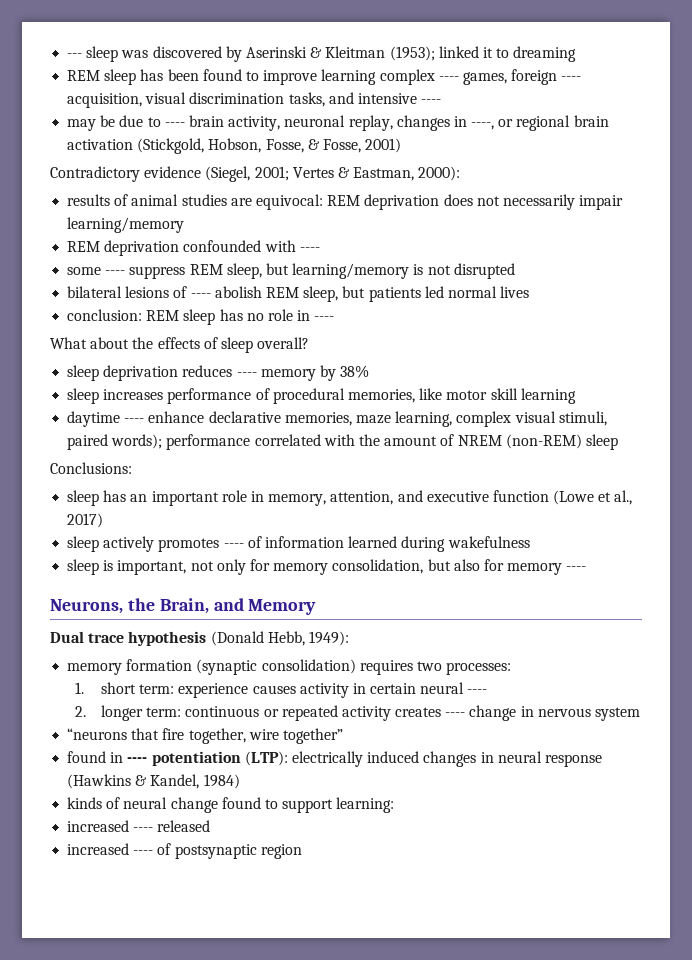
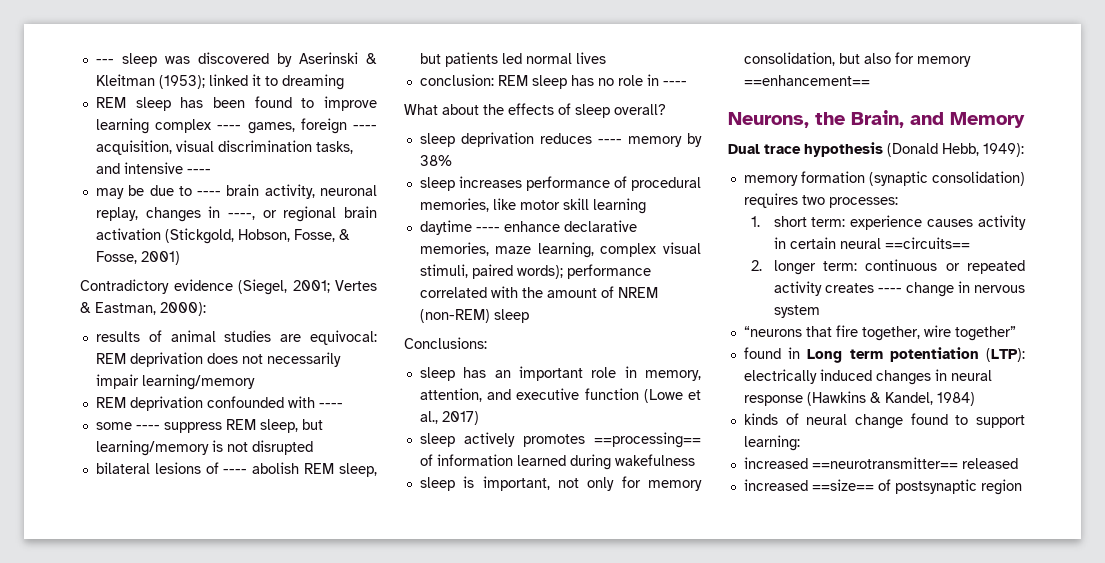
[223,543,244,548] ---- -> [594,432,701,448] ==processing==
[566,566,587,571] ---- -> [743,75,870,86] ==enhancement==
[467,689,488,694] ---- -> [884,237,970,249] ==circuits==
[127,757,148,763] ---- -> [807,349,883,363] Long term
[133,827,154,832] ---- -> [811,457,958,469] ==neurotransmitter==
[133,850,154,855] ---- -> [811,479,874,491] ==size==

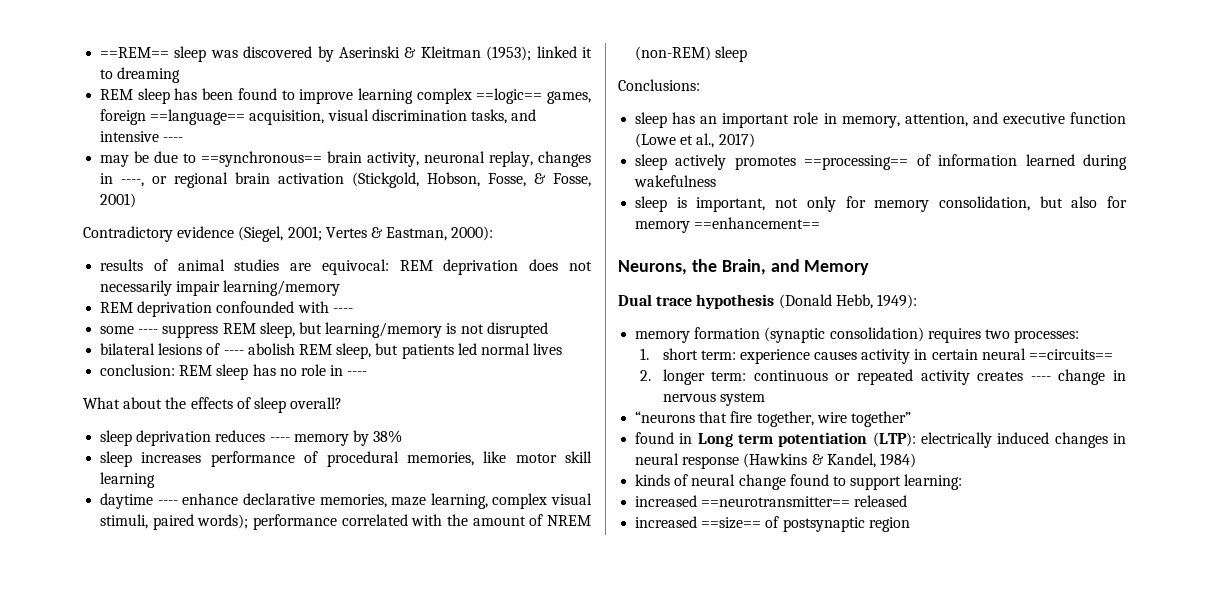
[95,59,114,64] --- -> [100,47,170,58] ==REM==
[217,125,242,130] ---- -> [476,88,543,104] ==logic==
[353,125,378,130] ---- -> [150,109,246,125] ==language==
[197,191,222,196] ---- -> [201,151,323,167] ==synchronous==

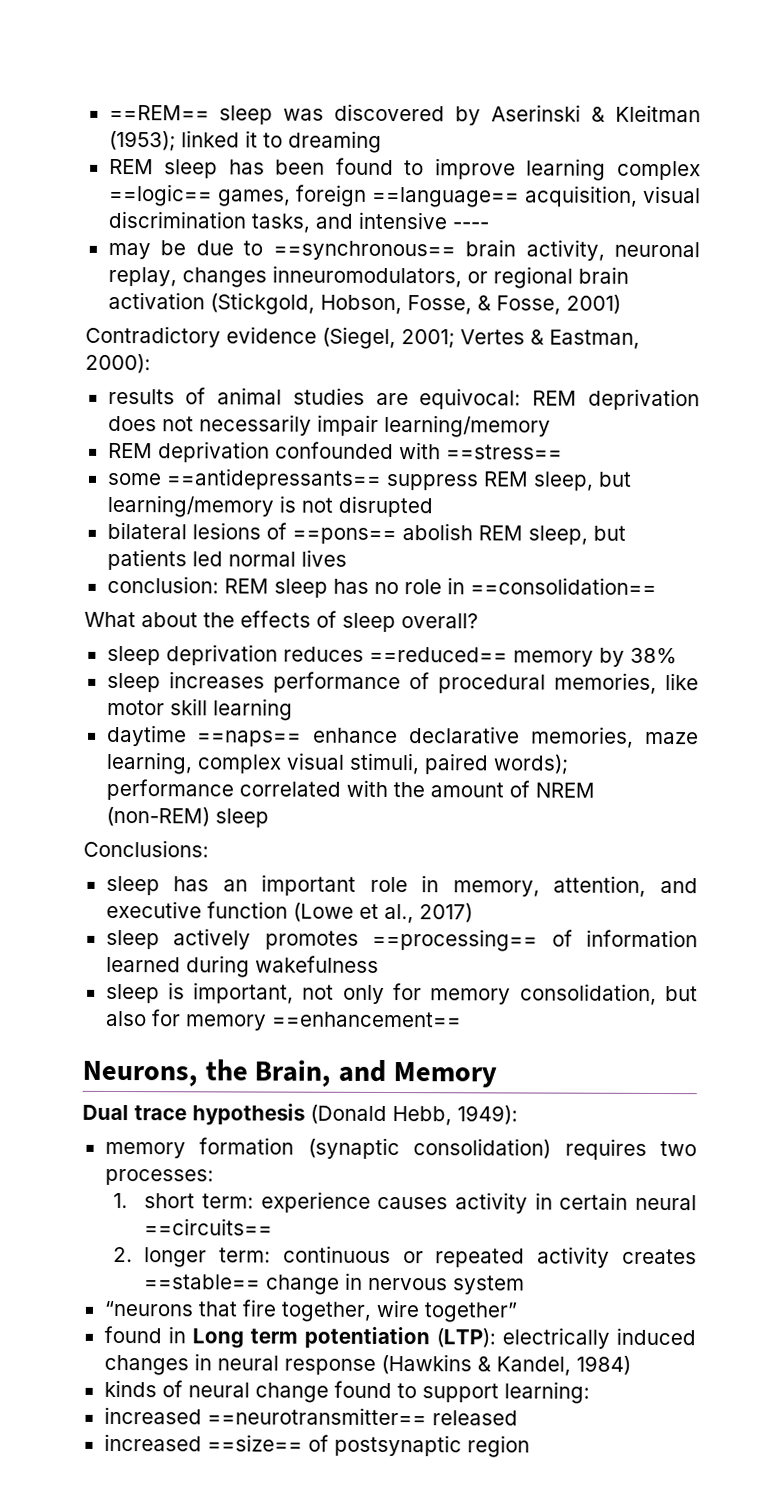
[100,173,145,187] in ----, -> [271,265,462,288] inneuromodulators,
[332,308,353,313] ---- -> [445,444,563,460] ==stress==
[138,329,159,334] ---- -> [165,468,382,490] ==antidepressants==
[223,350,244,355] ---- -> [291,527,397,545] ==pons==
[347,371,368,376] ---- -> [469,577,657,595] ==consolidation==
[269,437,290,442] ---- -> [368,646,508,663] ==reduced==
[157,500,178,505] ---- -> [197,730,303,747] ==naps==
[1030,376,1051,381] ---- -> [144,1274,262,1290] ==stable==

